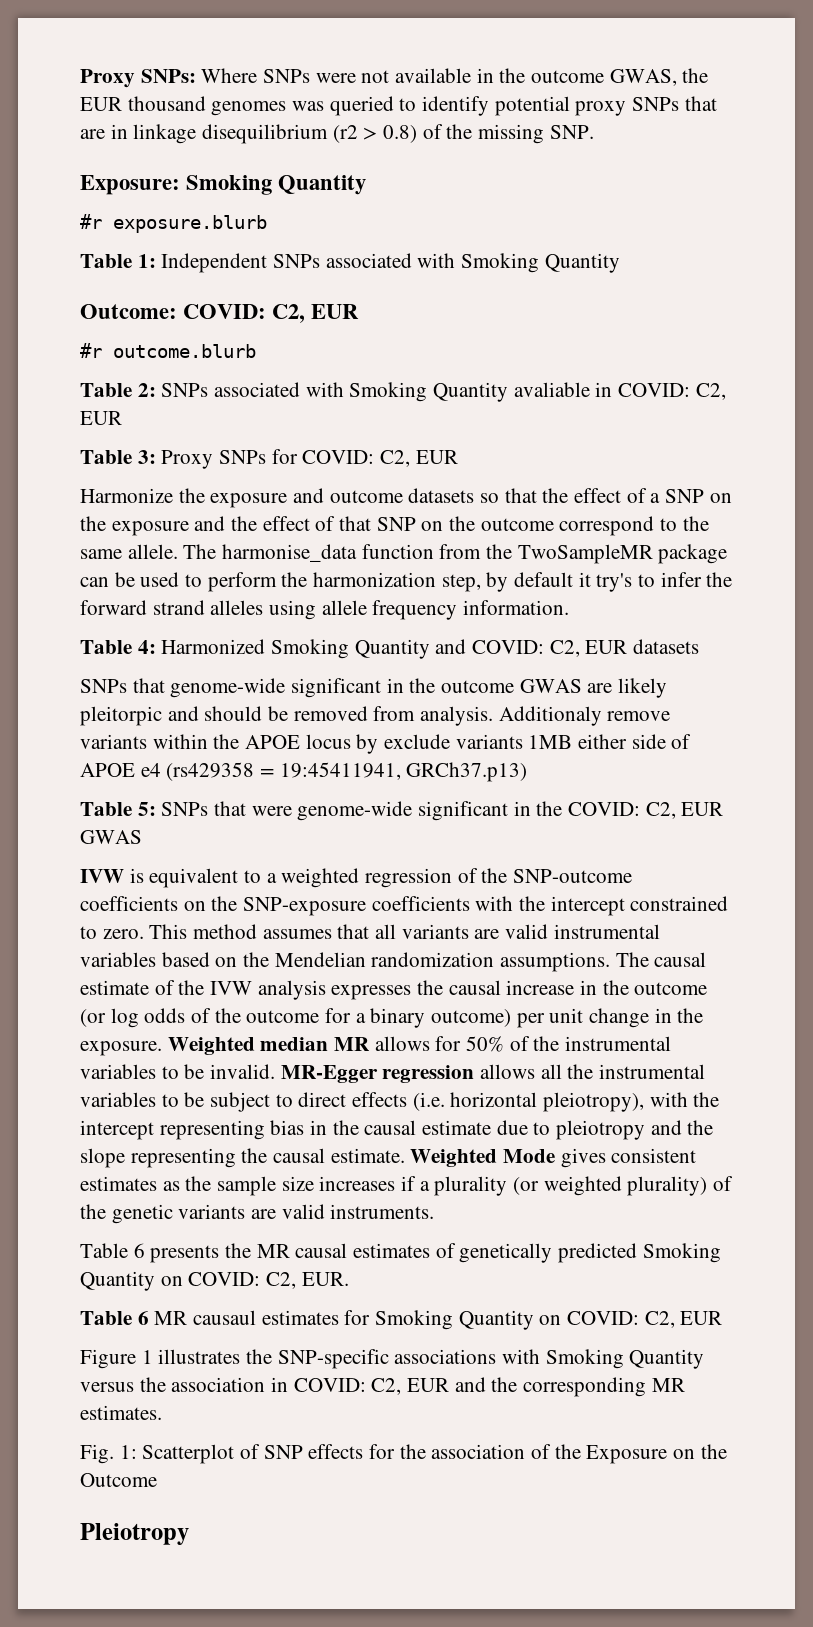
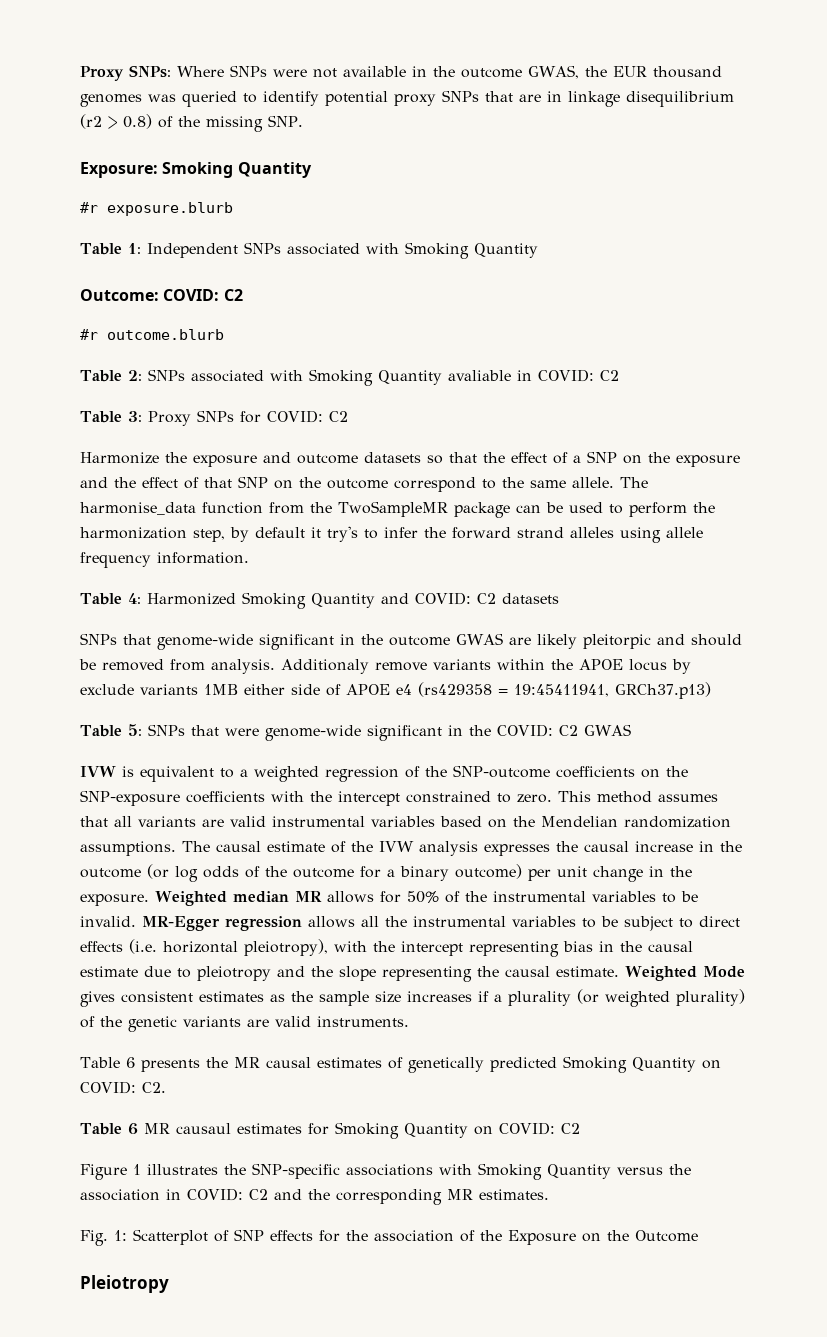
[272,304,360,323] C2, EUR -> [223,289,243,301] C2
[695,383,726,400] [80,411,122,425] C2, EUR -> [599,370,619,381] C2
[380,450,458,467] C2, EUR -> [328,411,348,422] C2
[549,640,628,657] C2, EUR -> [476,593,496,604] C2
[645,802,724,819] C2, EUR -> [558,725,578,736] C2
[266,1272,349,1289] C2, EUR. -> [142,1082,166,1093] C2.
[644,1311,723,1328] C2, EUR -> [560,1123,580,1134] C2
[371,1378,450,1395] C2, EUR -> [249,1189,268,1200] C2

